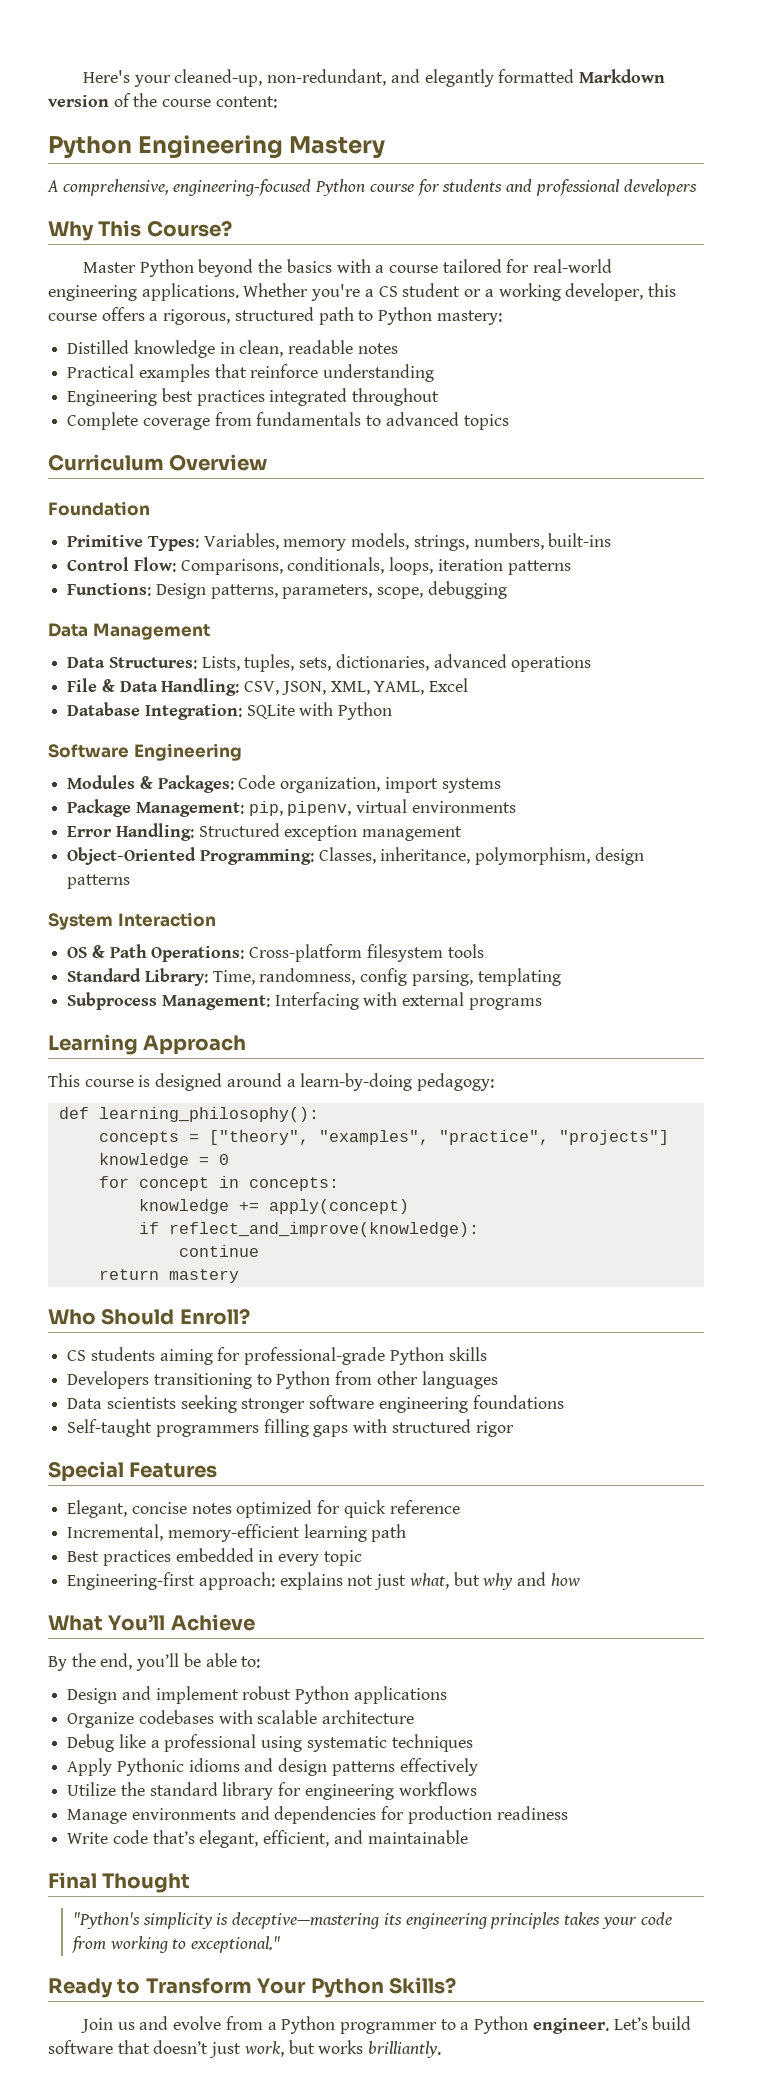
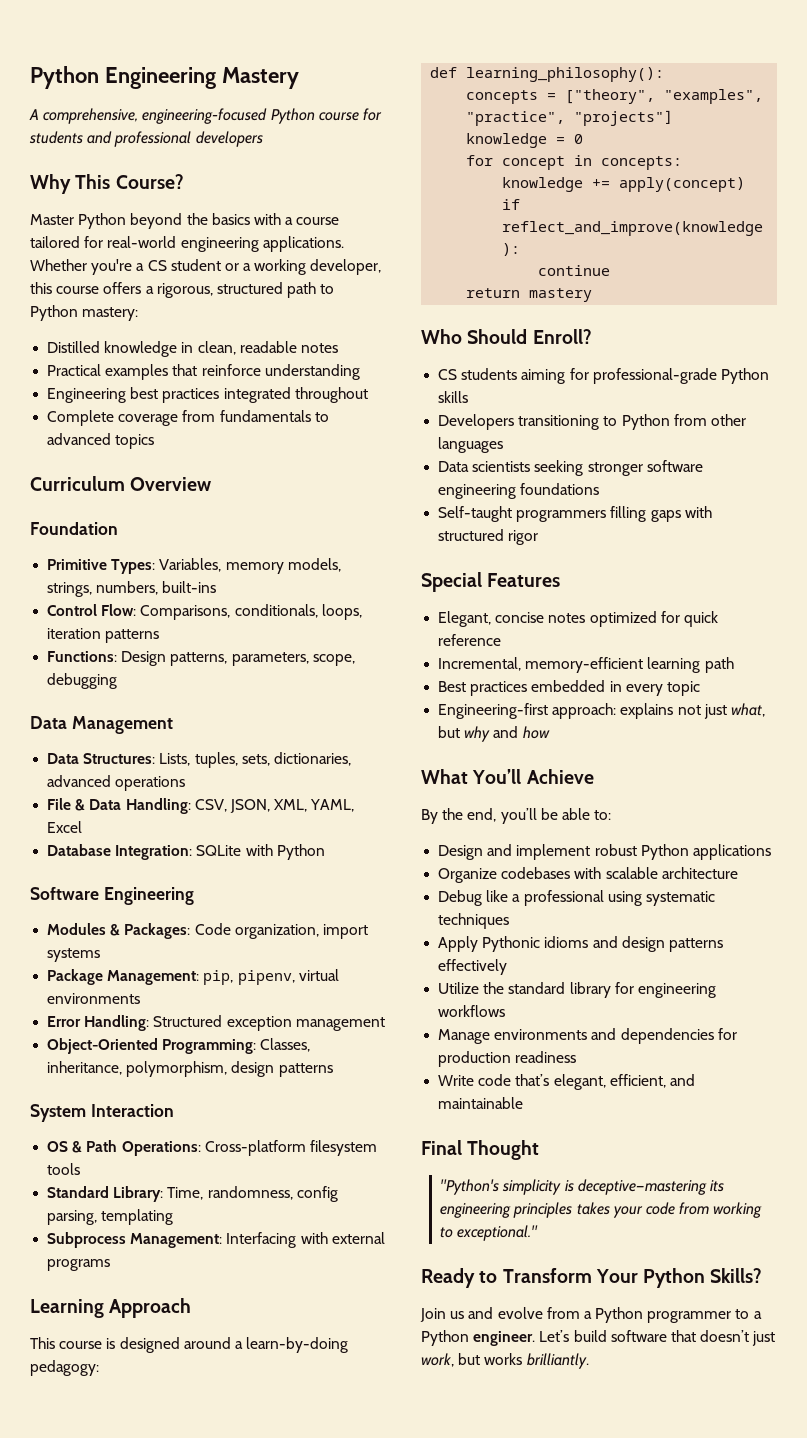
[82,69,665,87] [48,93,277,108] Here's your cleaned-up, non-redundant, and elegantly formatted Markdown version of the course content: // -> (30, 77) none

